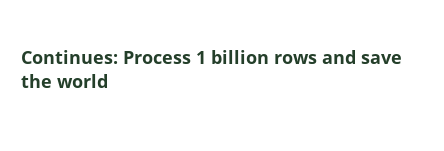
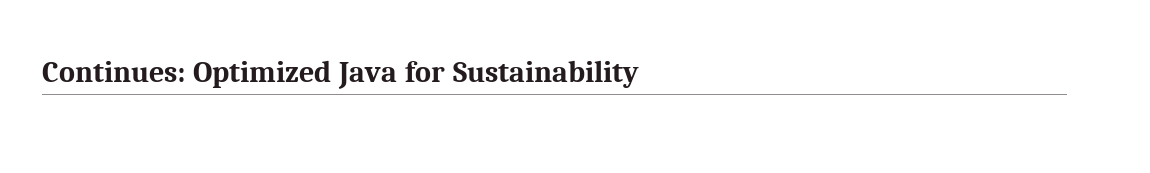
[123,50,402,64] [21,74,108,88] Process 1 billion rows and save the world -> [193,60,640,89] Optimized Java for Sustainability

